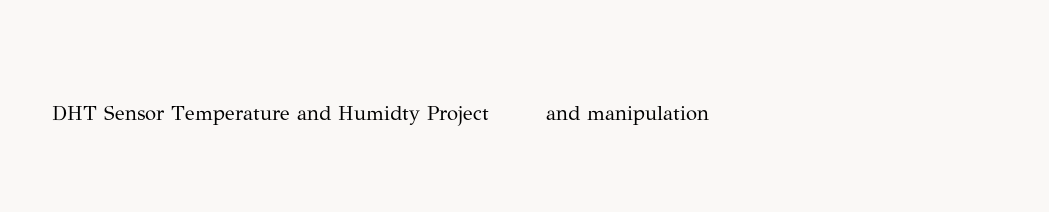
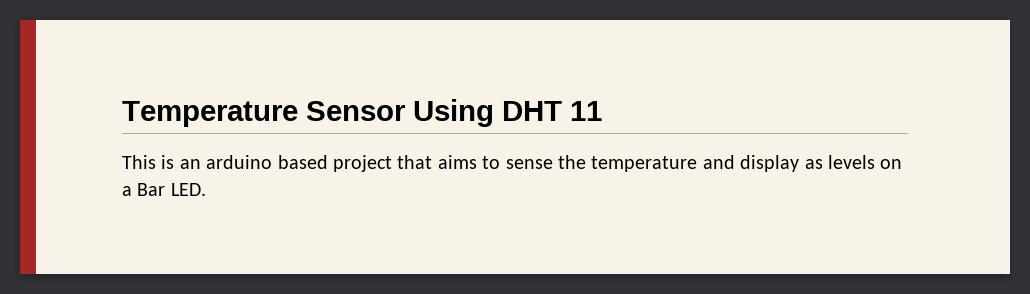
[52,105,709,126] DHT Sensor Temperature and Humidty Project and manipulation -> [122,99,602,127] [122,155,903,172] [122,183,206,196] Temperature Sensor Using DHT 11 // This is an arduino based project that aims to sense the temperature and display as levels on a Bar LED.

